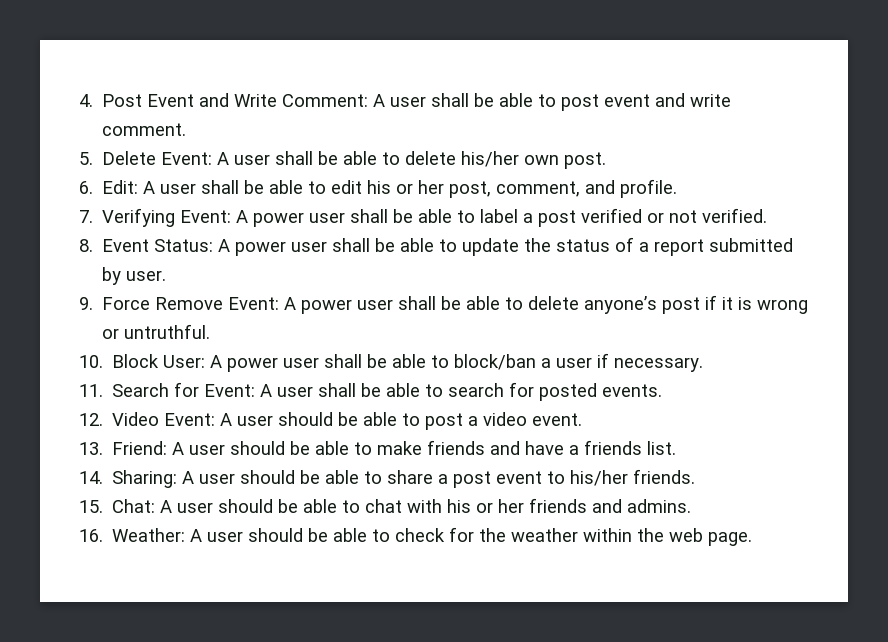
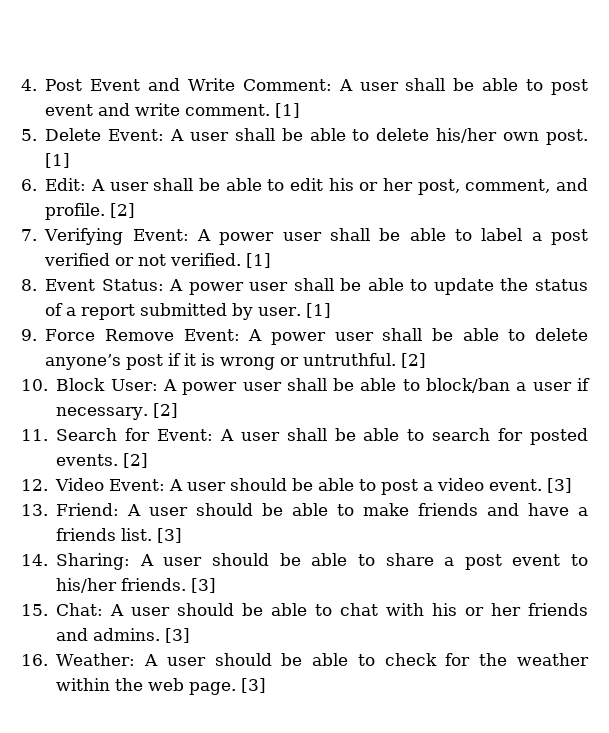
(187, 129) none -> [275,103,301,118] [1]
(607, 160) none -> [45,153,71,168] [1]
(678, 188) none -> [110,203,136,218] [2]
(768, 215) none -> [246,253,272,268] [1]
(167, 275) none -> [306,303,332,318] [1]
(211, 331) none -> [401,353,427,368] [2]
(704, 364) none -> [153,403,179,418] [2]
(663, 390) none -> [123,453,149,468] [2]
(583, 419) none -> [547,478,573,493] [3]
(677, 448) none -> [157,528,183,543] [3]
(696, 476) none -> [191,578,217,593] [3]
(692, 506) none -> [165,628,191,643] [3]
(753, 539) none -> [241,678,267,693] [3]

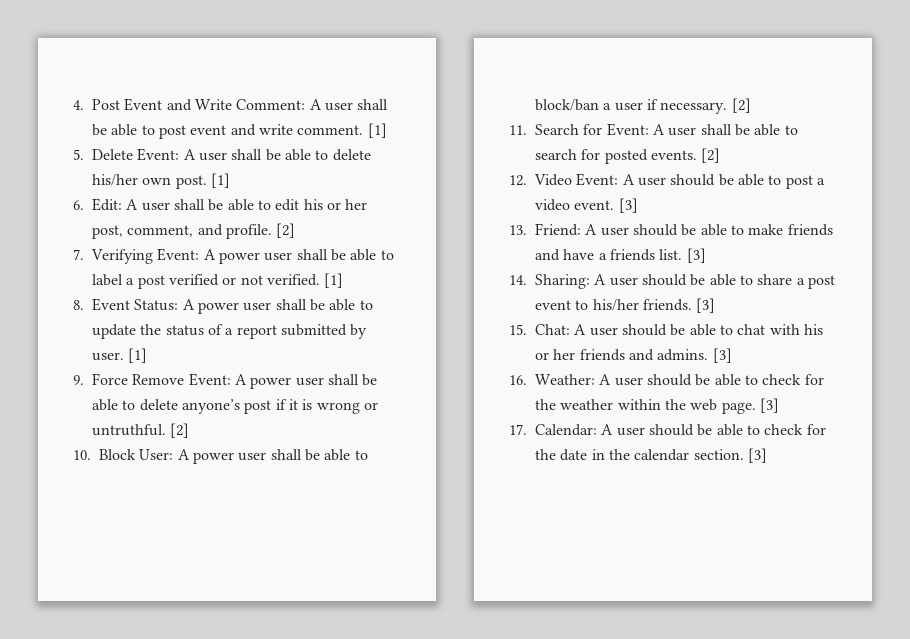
(267, 685) none -> [509,424,826,436] [535,448,767,463] // 17. Calendar: A user should be able to check for the date in the calendar section. [3]

